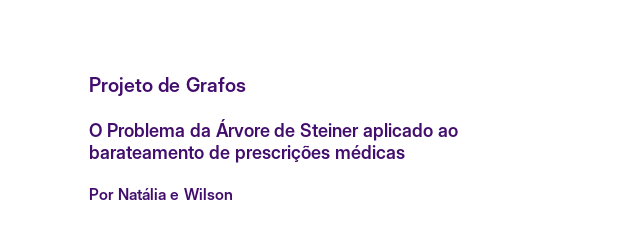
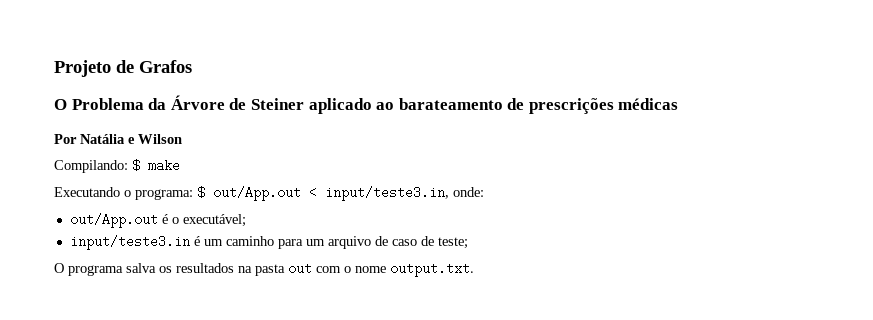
(233, 194) none -> [54,159,180,173] [54,186,484,201] [69,213,246,228] [69,235,468,250] [54,262,474,277] // Compilando: $ make // Executando o programa: $ out/App.out < input/teste3.in, onde: // out/App.out é o executável; // input/teste3.in é um caminho para um arquivo de caso de teste; // O programa salva os resultados na pasta out com o nome output.txt.

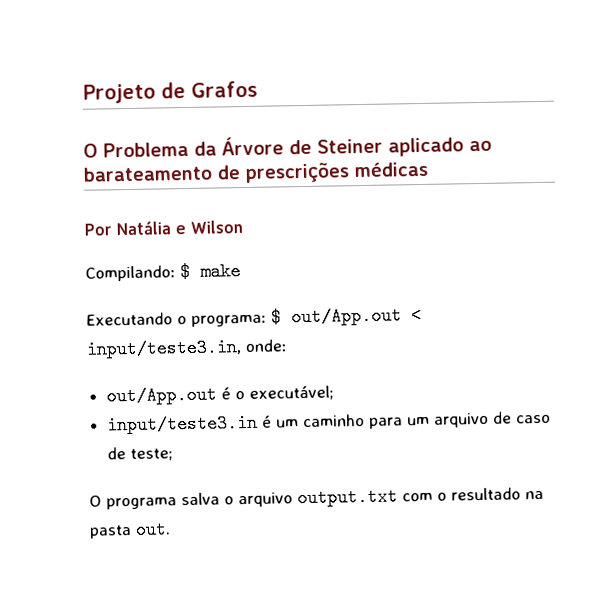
[159,262,474,277] os resultados na pasta out com o nome output.txt. -> [224,487,544,508] [89,520,171,539] o arquivo output.txt com o resultado na pasta out.

